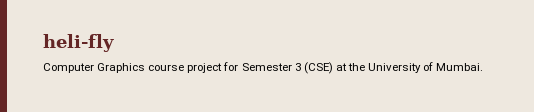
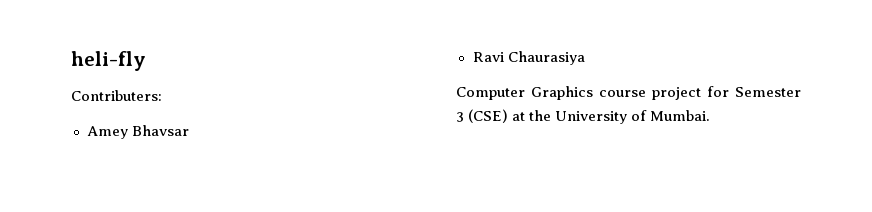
(114, 43) none -> [71,90,162,101] [86,125,189,139] [472,51,585,65] // Contributers: // Amey Bhavsar // Ravi Chaurasiya

